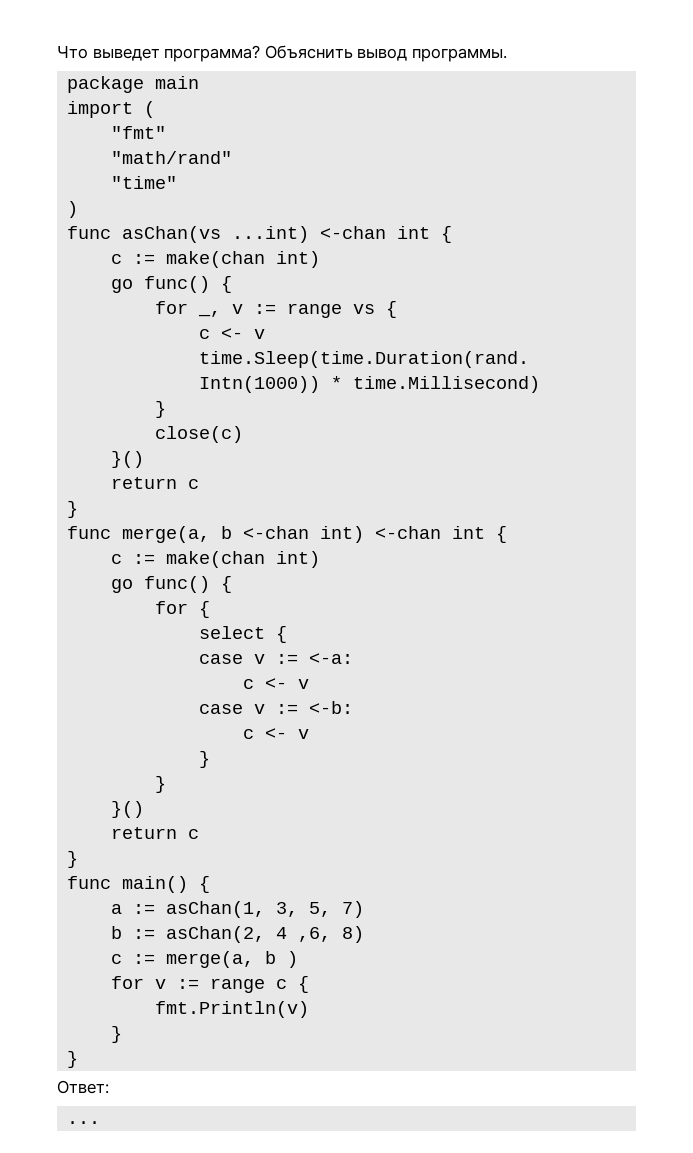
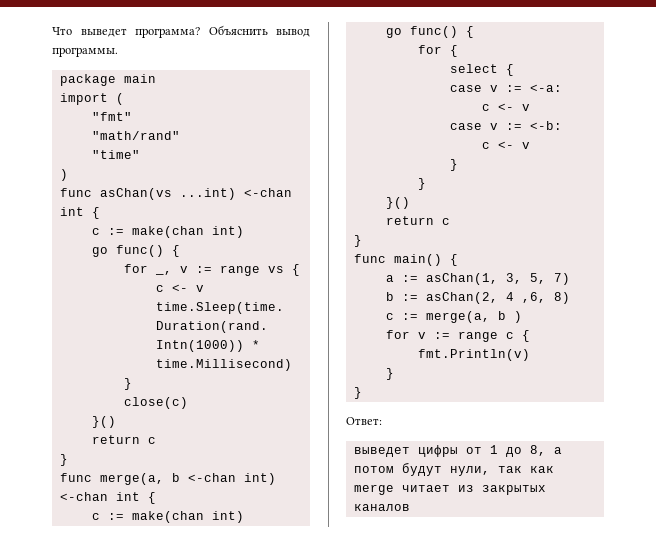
[67,1121,101,1124] ... -> [353,445,562,457] [353,463,554,476] [353,484,546,495] [353,504,410,511] выведет цифры от 1 до 8, а потом будут нули, так как merge читает из закрытых каналов

